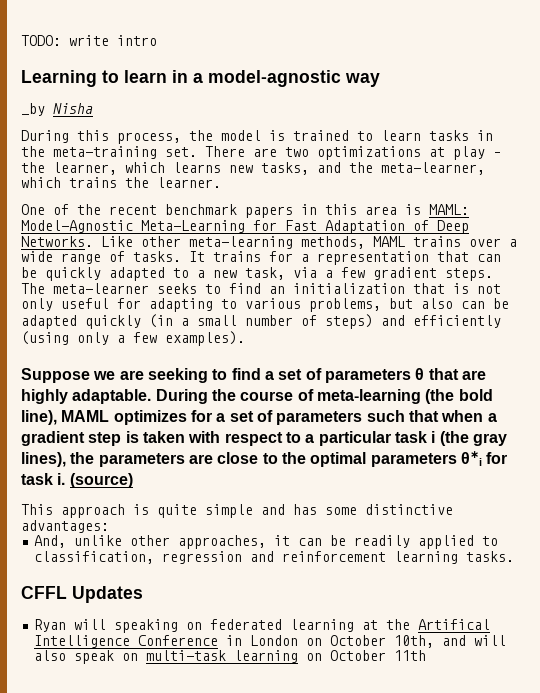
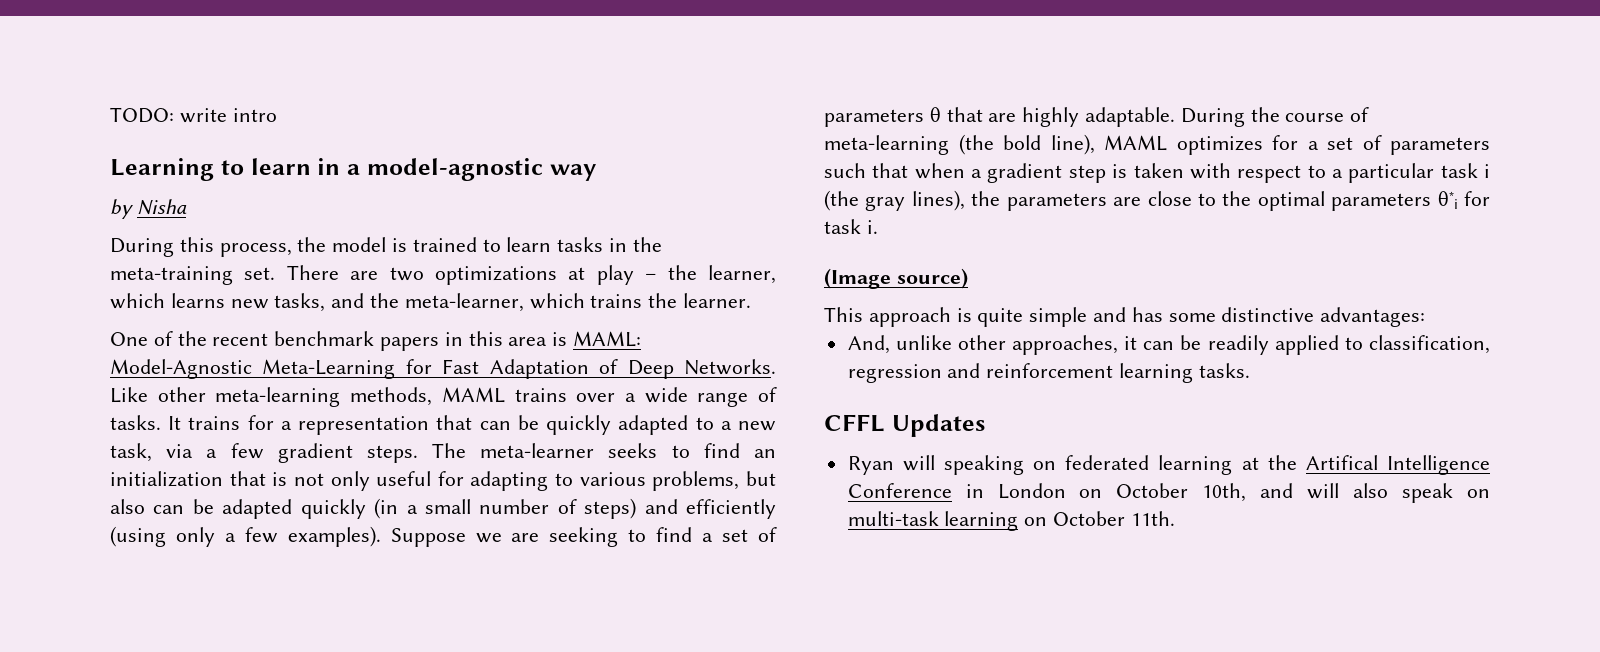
[21,103,45,116] _by -> [110,199,134,219] by
(245, 338) // -> (381, 536) none
[69,473,133,488] (source) -> [824,268,968,289] // (Image source)
[394,650,427,661] 11th -> [1130,511,1175,526] 11th.

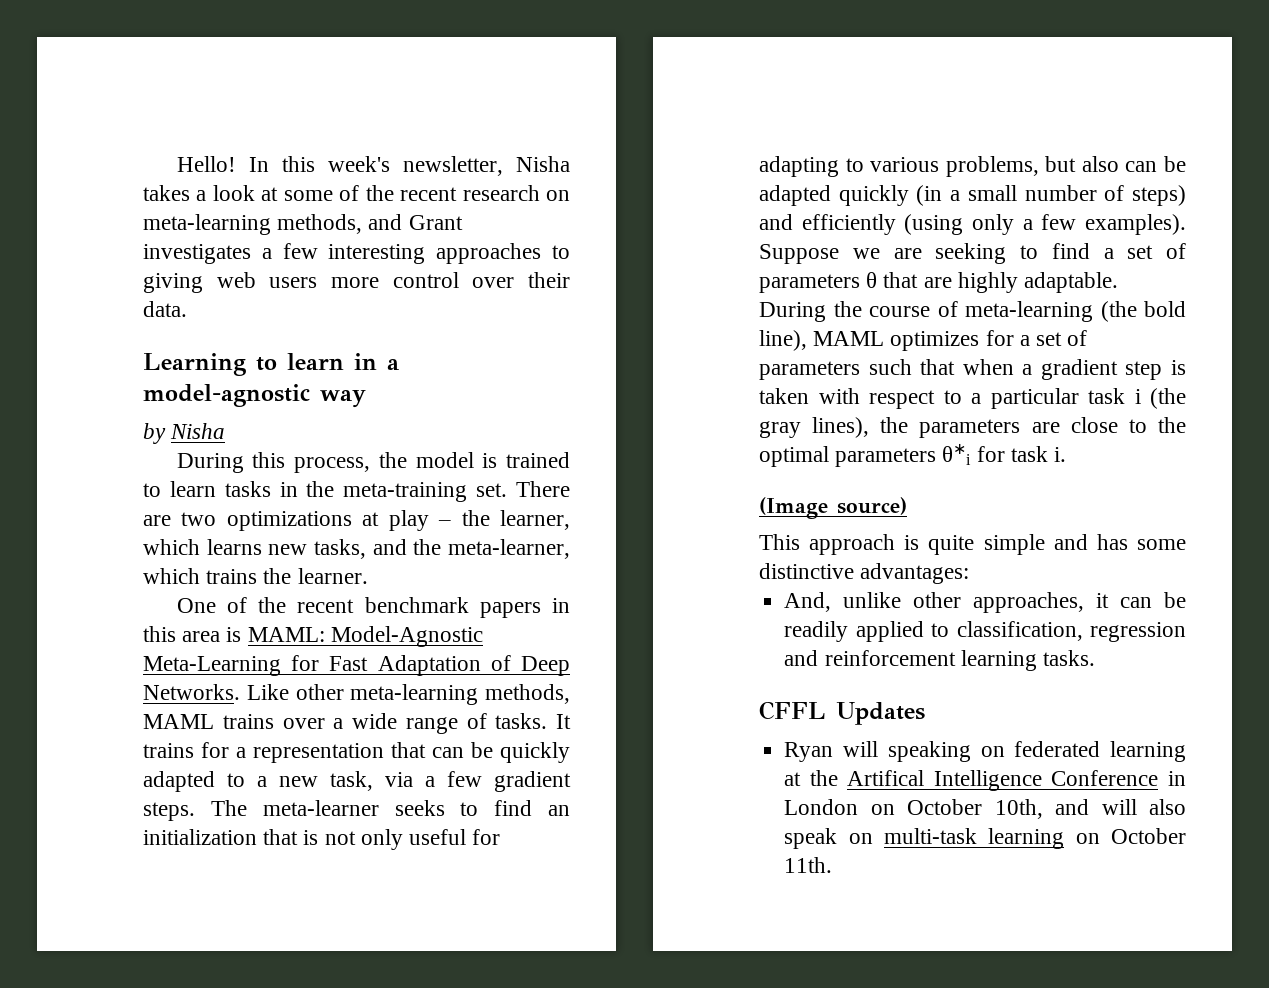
[110,107,277,123] TODO: write intro -> [176,156,570,176] [143,185,570,201] [143,214,463,235] [143,243,570,264] [143,272,570,293] [143,301,187,317] Hello! In this week's newsletter, Nisha takes a look at some of the recent research on meta-learning methods, and Grant investigates a few interesting approaches to giving web users more control over their data.

